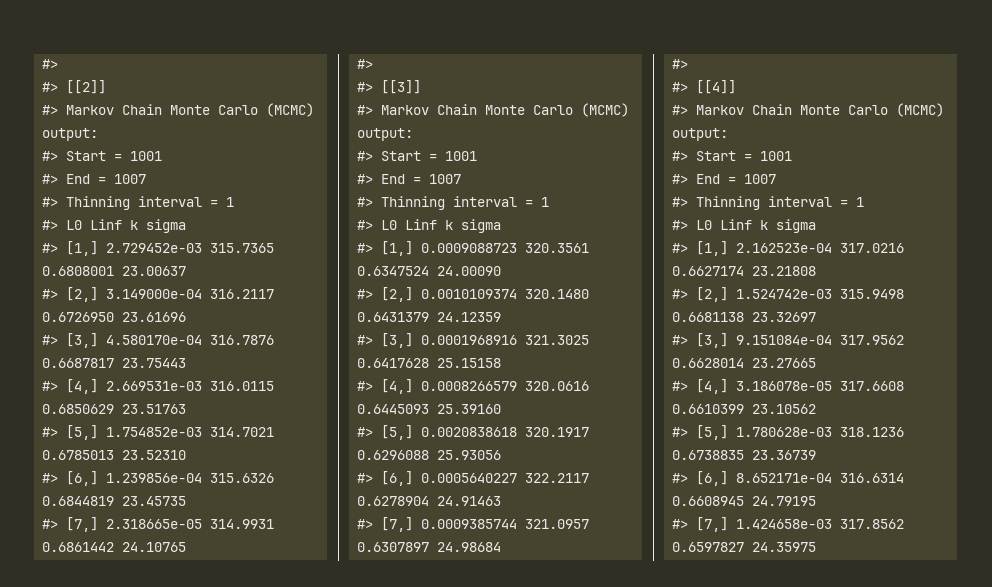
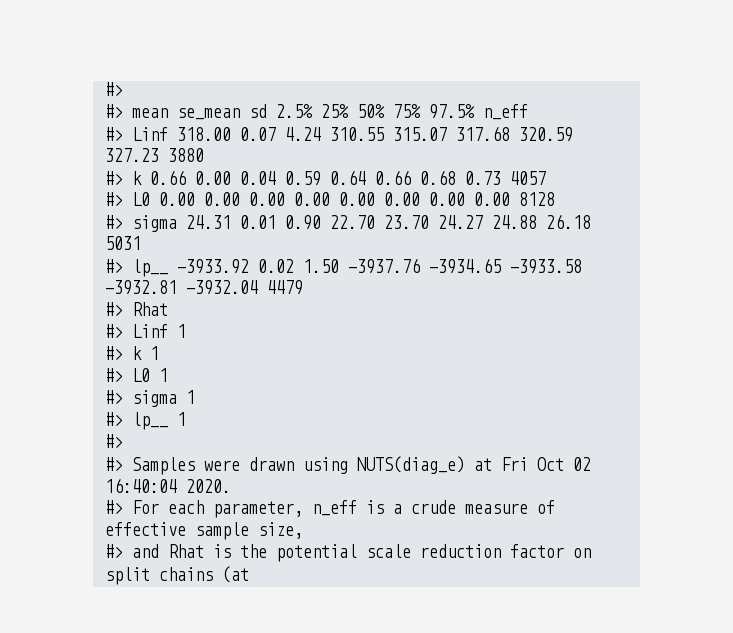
[42,59,59,69] [42,80,107,94] [42,103,315,117] [42,128,99,141] [42,151,163,161] [42,174,147,184] [42,196,235,210] [42,219,187,233] [42,241,275,256] [42,266,187,276] [42,287,275,302] [42,312,187,322] [42,333,275,348] [42,358,187,368] [42,379,275,394] [42,404,187,414] [42,425,275,440] [42,450,187,460] [42,471,275,486] [42,496,187,506] [42,517,275,532] [42,542,187,552] [357,59,374,69] [357,80,422,94] [357,103,630,117] [357,128,414,141] [357,151,478,161] [357,174,462,184] [357,196,550,210] [357,219,502,233] [357,241,590,256] [357,266,502,276] [357,287,590,302] [357,312,502,322] [357,333,590,348] [357,358,502,368] [357,379,590,394] [357,404,502,414] [357,425,590,440] [357,450,502,460] [357,471,590,486] [357,496,502,506] [357,517,590,532] [357,542,502,552] [672,59,689,69] [672,80,737,94] [672,103,945,117] [672,128,729,141] [672,151,793,161] [672,174,777,184] [672,196,865,210] [672,219,817,233] [672,241,905,256] [672,266,817,276] [672,287,905,302] [672,312,817,322] [672,333,905,348] [672,358,817,368] [672,379,905,394] [672,404,817,414] [672,425,905,440] [672,450,817,460] [672,471,905,486] [672,496,817,506] [672,517,905,532] [672,542,817,552] #> // #> [[2]] // #> Markov Chain Monte Carlo (MCMC) output: // #> Start = 1001 // #> End = 1007 // #> Thinning interval = 1 // #> L0 Linf k sigma // #> [1,] 2.729452e-03 315.7365 0.6808001 23.00637 // #> [2,] 3.149000e-04 316.2117 0.6726950 23.61696 // #> [3,] 4.580170e-04 316.7876 0.6687817 23.75443 // #> [4,] 2.669531e-03 316.0115 0.6850629 23.51763 // #> [5,] 1.754852e-03 314.7021 0.6785013 23.52310 // #> [6,] 1.239856e-04 315.6326 0.6844819 23.45735 // #> [7,] 2.318665e-05 314.9931 0.6861442 24.10765 // #> // #> [[3]] // #> Markov Chain Monte Carlo (MCMC) output: // #> Start = 1001 // #> End = 1007 // #> Thinning interval = 1 // #> L0 Linf k sigma // #> [1,] 0.0009088723 320.3561 0.6347524 24.00090 // #> [2,] 0.0010109374 320.1480 0.6431379 24.12359 // #> [3,] 0.0001968916 321.3025 0.6417628 25.15158 // #> [4,] 0.0008266579 320.0616 0.6445093 25.39160 // #> [5,] 0.0020838618 320.1917 0.6296088 25.93056 // #> [6,] 0.0005640227 322.2117 0.6278904 24.91463 // #> [7,] 0.0009385744 321.0957 0.6307897 24.98684 // #> // #> [[4]] // #> Markov Chain Monte Carlo (MCMC) output: // #> Start = 1001 // #> End = 1007 // #> Thinning interval = 1 // #> L0 Linf k sigma // #> [1,] 2.162523e-04 317.0216 0.6627174 23.21808 // #> [2,] 1.524742e-03 315.9498 0.6681138 23.32697 // #> [3,] 9.151084e-04 317.9562 0.6628014 23.27665 // #> [4,] 3.186078e-05 317.6608 0.6610399 23.10562 // #> [5,] 1.780628e-03 318.1236 0.6738835 23.36739 // #> [6,] 8.652171e-04 316.6314 0.6608945 24.79195 // #> [7,] 1.424658e-03 317.8562 0.6597827 24.35975 -> [105,82,123,96] [105,104,528,120] [105,126,573,142] [105,148,204,162] [105,170,546,186] [105,192,555,206] [105,214,591,232] [105,236,141,250] [105,258,582,277] [105,280,303,295] [105,302,168,316] [105,324,186,338] [105,346,159,360] [105,368,168,382] [105,390,195,407] [105,412,186,430] [105,434,123,448] [105,456,591,475] [105,478,231,493] [105,500,555,518] [105,522,303,540] [105,544,591,562] [105,566,249,585] #> // #> mean se_mean sd 2.5% 25% 50% 75% 97.5% n_eff // #> Linf 318.00 0.07 4.24 310.55 315.07 317.68 320.59 327.23 3880 // #> k 0.66 0.00 0.04 0.59 0.64 0.66 0.68 0.73 4057 // #> L0 0.00 0.00 0.00 0.00 0.00 0.00 0.00 0.00 8128 // #> sigma 24.31 0.01 0.90 22.70 23.70 24.27 24.88 26.18 5031 // #> lp__ -3933.92 0.02 1.50 -3937.76 -3934.65 -3933.58 -3932.81 -3932.04 4479 // #> Rhat // #> Linf 1 // #> k 1 // #> L0 1 // #> sigma 1 // #> lp__ 1 // #> // #> Samples were drawn using NUTS(diag_e) at Fri Oct 02 16:40:04 2020. // #> For each parameter, n_eff is a crude measure of effective sample size, // #> and Rhat is the potential scale reduction factor on split chains (at

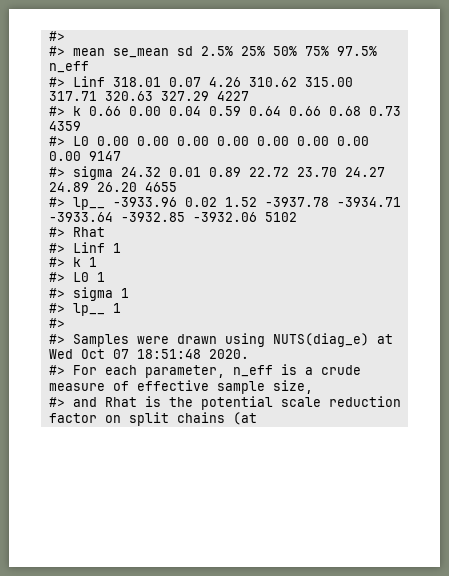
[177,126,573,142] [105,148,204,162] 318.00 0.07 4.24 310.55 315.07 317.68 320.59 327.23 3880 -> [112,77,353,87] [48,91,249,101] 318.01 0.07 4.26 310.62 315.00 317.71 320.63 327.29 4227
[510,171,546,185] 4057 -> [48,121,81,131] 4359
[519,192,555,206] [105,214,591,232] [105,236,141,250] [105,258,582,277] [105,280,303,295] 8128 // #> sigma 24.31 0.01 0.90 22.70 23.70 24.27 24.88 26.18 5031 // #> lp__ -3933.92 0.02 1.50 -3937.76 -3934.65 -3933.58 -3932.81 -3932.04 4479 -> [88,151,121,161] [48,166,385,180] [48,182,177,192] [48,197,401,210] [48,212,297,222] 9147 // #> sigma 24.32 0.01 0.89 22.72 23.70 24.27 24.89 26.20 4655 // #> lp__ -3933.96 0.02 1.52 -3937.78 -3934.71 -3933.64 -3932.85 -3932.06 5102
[501,457,591,471] [105,478,177,493] Fri Oct 02 16:40:04 -> [48,349,201,359] Wed Oct 07 18:51:48

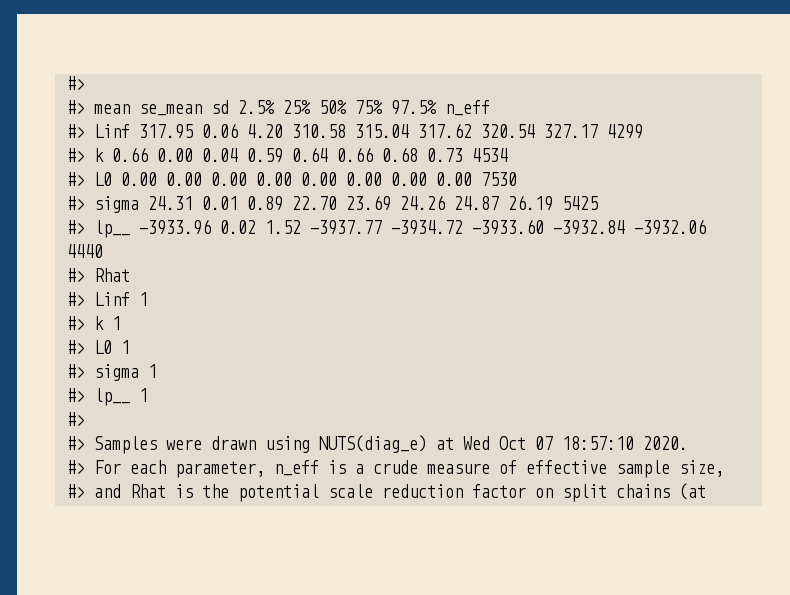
[112,77,353,87] [48,91,249,101] 318.01 0.07 4.26 310.62 315.00 317.71 320.63 327.29 4227 -> [139,123,643,139] 317.95 0.06 4.20 310.58 315.04 317.62 320.54 327.17 4299
[48,121,81,131] 4359 -> [472,148,508,162] 4534
[88,151,121,161] [48,166,161,180] 9147 // #> sigma 24.32 -> [481,172,517,186] [67,196,193,213] 7530 // #> sigma 24.31
[248,167,385,177] [48,182,177,192] 22.72 23.70 24.27 24.89 26.20 4655 -> [292,195,598,211] 22.70 23.69 24.26 24.87 26.19 5425
[264,197,401,207] [48,212,297,222] -3937.78 -3934.71 -3933.64 -3932.85 -3932.06 5102 -> [310,219,706,235] [67,244,103,258] -3937.77 -3934.72 -3933.60 -3932.84 -3932.06 4440
[136,349,201,359] 18:51:48 -> [562,436,634,450] 18:57:10

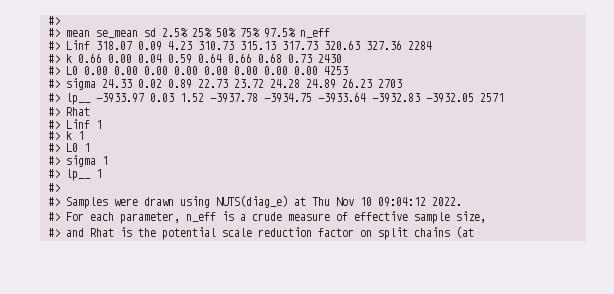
[139,123,643,139] 317.95 0.06 4.20 310.58 315.04 317.62 320.54 327.17 4299 -> [95,40,432,51] 318.07 0.09 4.23 310.73 315.13 317.73 320.63 327.36 2284
[472,148,508,162] 4534 -> [317,54,342,63] 2430
[481,172,517,186] [67,195,598,213] [67,219,706,238] [67,244,103,258] 7530 // #> sigma 24.31 0.01 0.89 22.70 23.69 24.26 24.87 26.19 5425 // #> lp__ -3933.96 0.02 1.52 -3937.77 -3934.72 -3933.60 -3932.84 -3932.06 4440 -> [323,66,348,75] [47,78,402,90] [47,92,504,105] 4253 // #> sigma 24.33 0.02 0.89 22.73 23.72 24.28 24.89 26.23 2703 // #> lp__ -3933.97 0.03 1.52 -3937.78 -3934.75 -3933.64 -3932.83 -3932.05 2571
[463,436,688,450] Wed Oct 07 18:57:10 2020. -> [311,197,462,207] Thu Nov 10 09:04:12 2022.

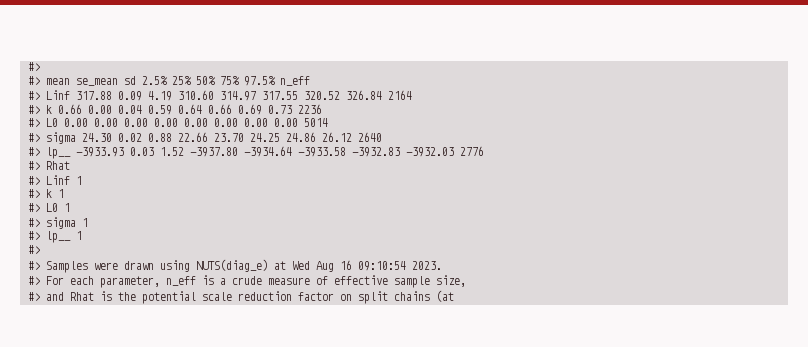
[95,40,432,51] 318.07 0.09 4.23 310.73 315.13 317.73 320.63 327.36 2284 -> [75,90,412,101] 317.88 0.09 4.19 310.60 314.97 317.55 320.52 326.84 2164
[257,53,342,63] 0.68 0.73 2430 -> [237,104,322,115] 0.69 0.73 2236
[323,66,348,75] [47,78,402,90] [47,93,144,105] 4253 // #> sigma 24.33 0.02 0.89 22.73 23.72 24.28 24.89 26.23 2703 // #> lp__ -3933.97 -> [303,118,328,127] [27,132,382,144] [27,147,124,159] 5014 // #> sigma 24.30 0.02 0.88 22.66 23.70 24.25 24.86 26.12 2640 // #> lp__ -3933.93
[209,92,504,103] -3937.78 -3934.75 -3933.64 -3932.83 -3932.05 2571 -> [189,146,484,157] -3937.80 -3934.64 -3933.58 -3932.83 -3932.03 2776
[311,197,462,207] Thu Nov 10 09:04:12 2022. -> [291,260,442,272] Wed Aug 16 09:10:54 2023.

